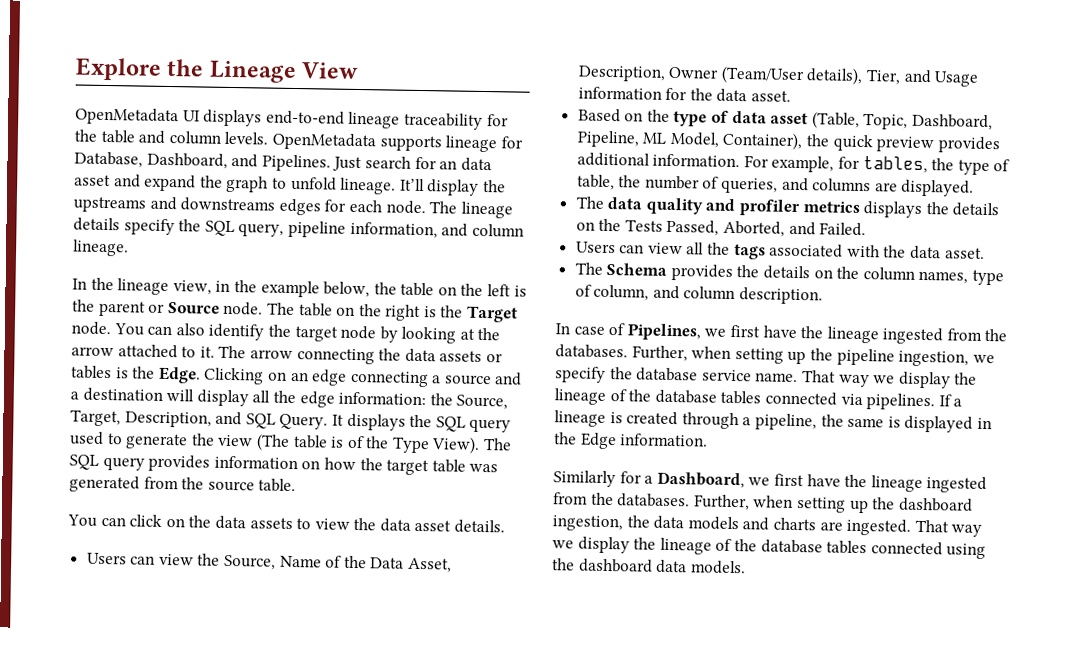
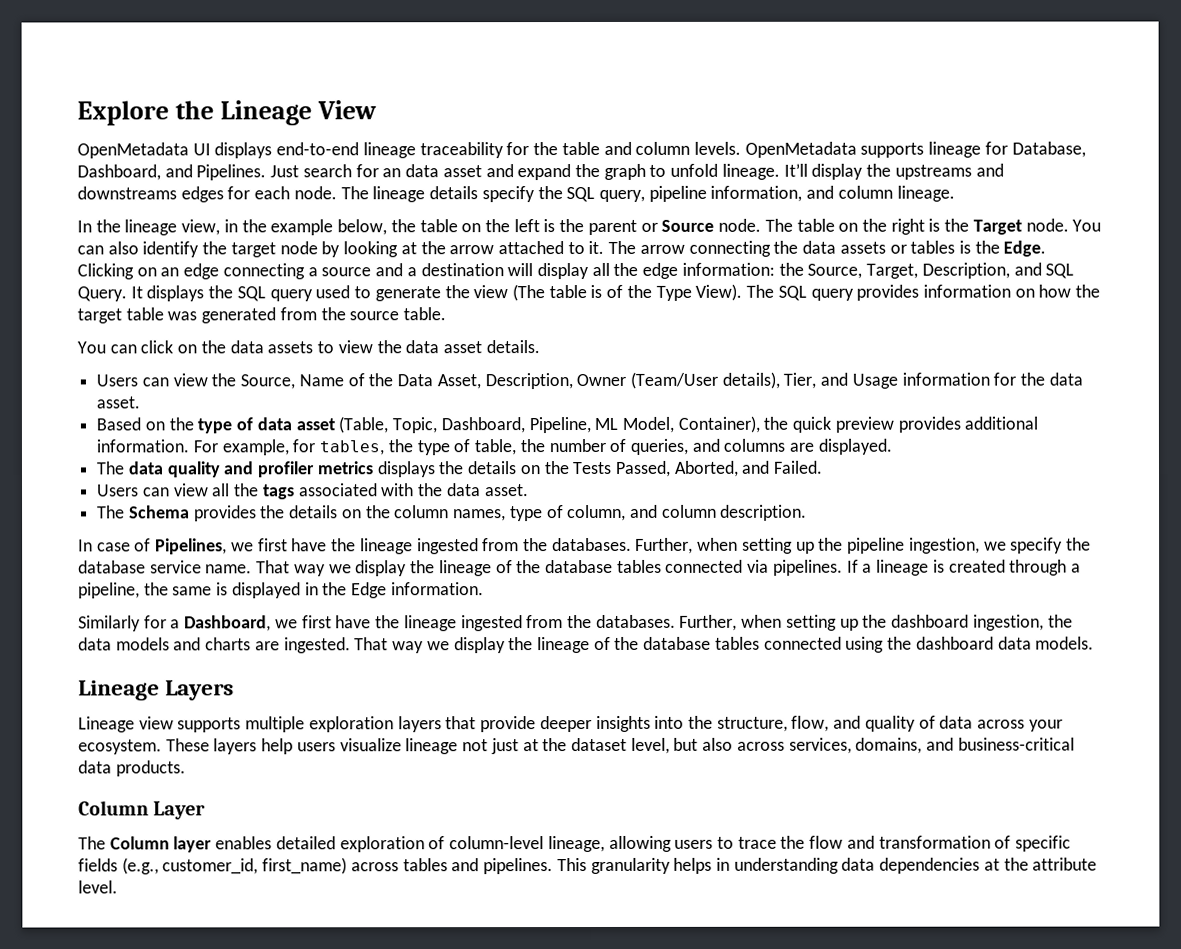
(746, 567) none -> [78,680,235,701] [78,715,1063,733] [78,737,1075,755] [78,760,186,777] [78,800,207,820] [78,835,1072,853] [78,857,1098,875] [78,880,118,894] // Lineage Layers // Lineage view supports multiple exploration layers that provide deeper insights into the structure, flow, and quality of data across your ecosystem. These layers help users visualize lineage not just at the dataset level, but also across services, domains, and business-critical data products. // Column Layer // The Column layer enables detailed exploration of column-level lineage, allowing users to trace the flow and transformation of specific fields (e.g., customer_id, first_name) across tables and pipelines. This granularity helps in understanding data dependencies at the attribute level.

